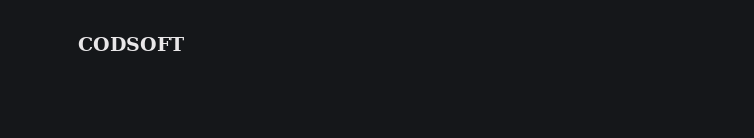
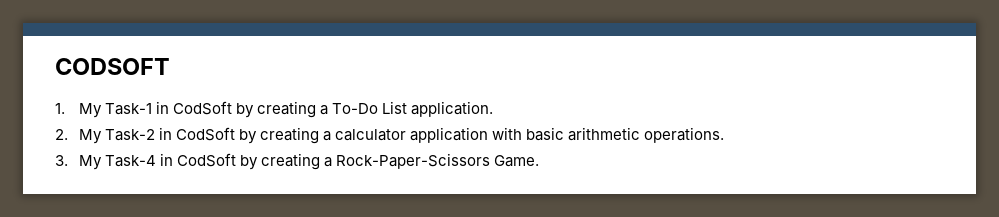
(184, 44) none -> [55,101,494,118] [55,127,725,144] [55,153,540,170] // 1. My Task-1 in CodSoft by creating a To-Do List application. // 2. My Task-2 in CodSoft by creating a calculator application with basic arithmetic operations. // 3. My Task-4 in CodSoft by creating a Rock-Paper-Scissors Game.

